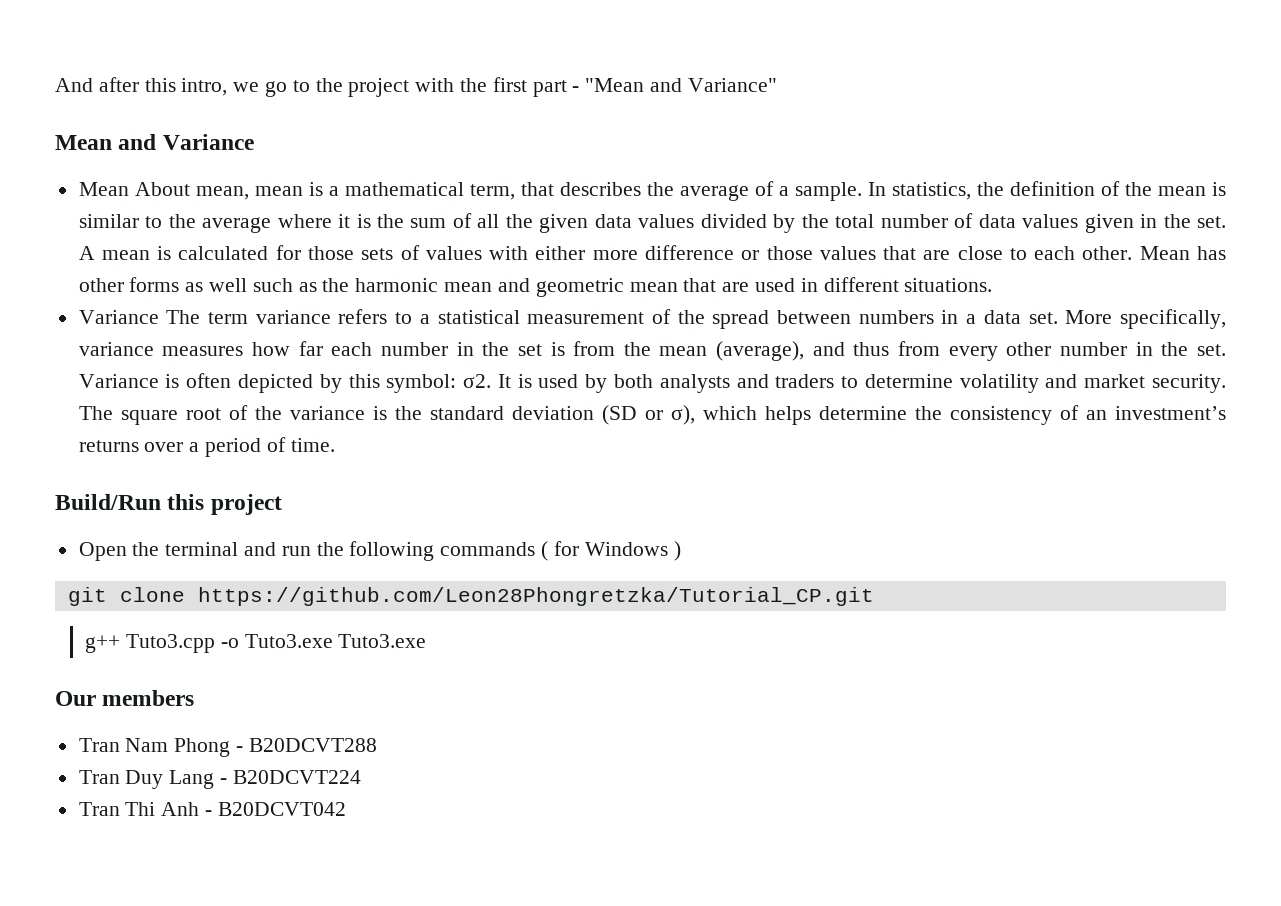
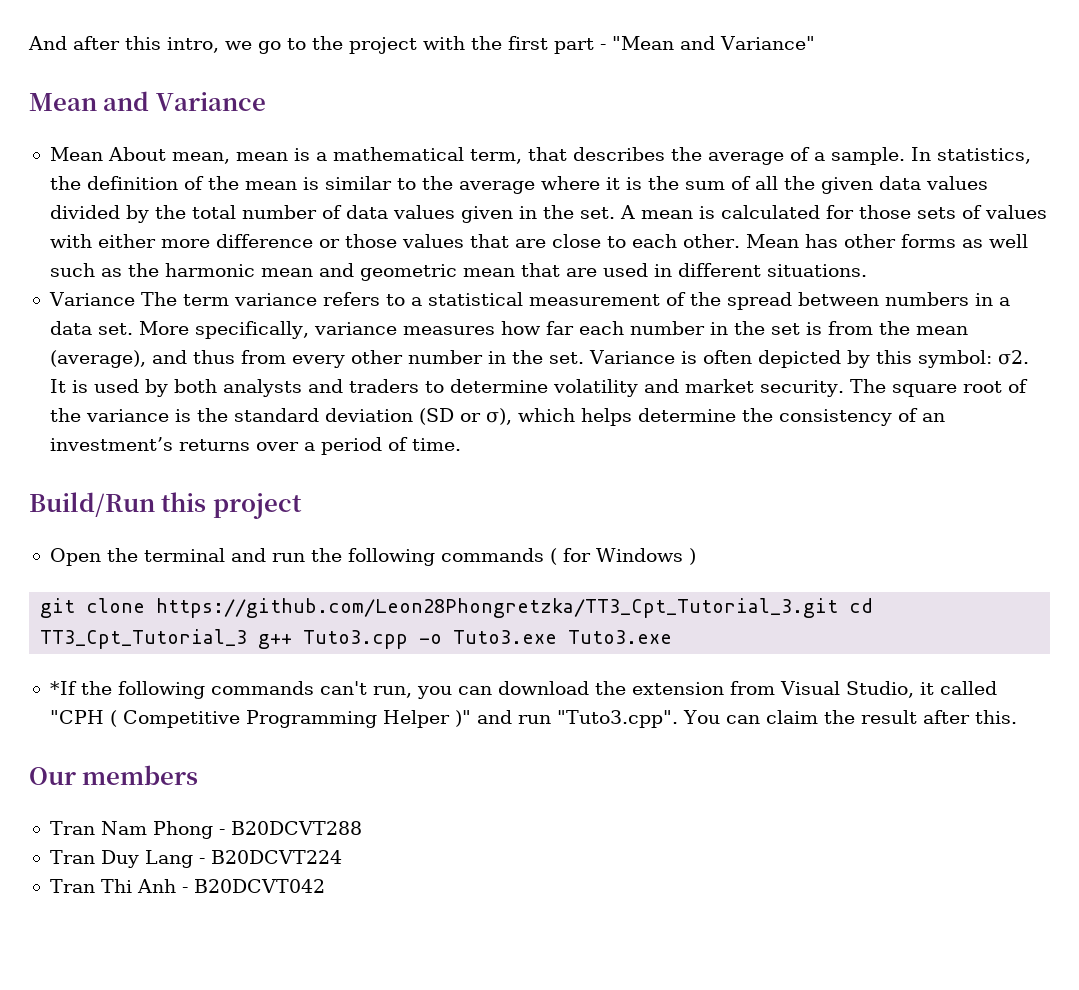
[197,587,874,606] https://github.com/Leon28Phongretzka/Tutorial_CP.git // -> [156,598,874,618] [40,629,248,649] https://github.com/Leon28Phongretzka/TT3_Cpt_Tutorial_3.git cd TT3_Cpt_Tutorial_3
(427, 641) none -> [49,681,997,699] [49,710,1017,728] // *If the following commands can't run, you can download the extension from Visual Studio, it called "CPH ( Competitive Programming Helper )" and run "Tuto3.cpp". You can claim the result after this.

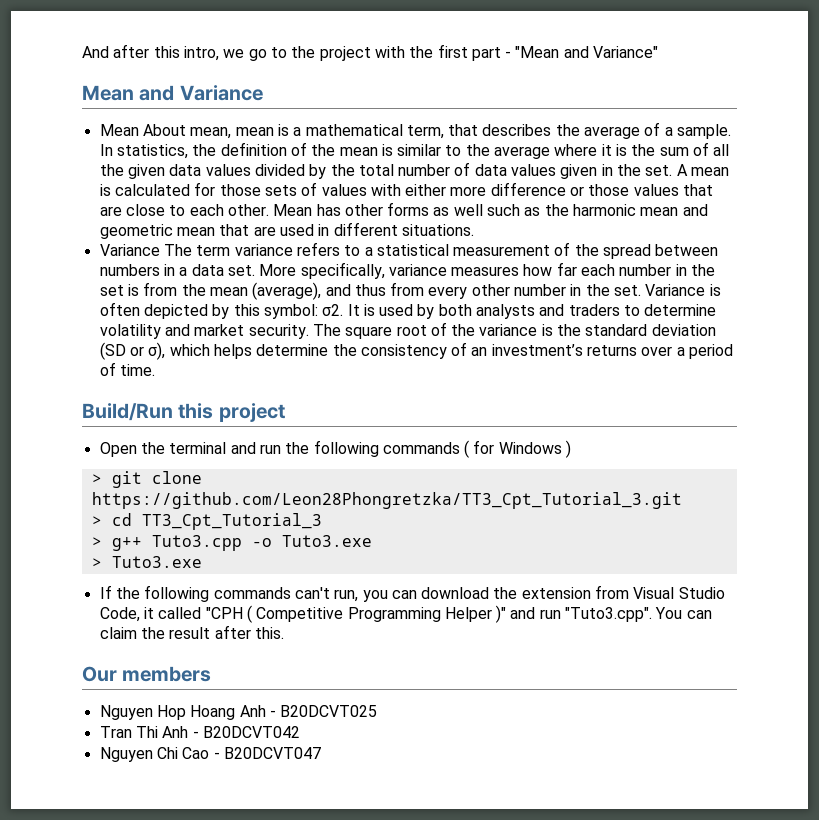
(696, 556) none -> [91,474,102,484] >
(839, 608) none -> [91,516,102,526] // >
(248, 639) none -> [91,537,102,547] // >
[568,630,673,644] [49,681,77,695] Tuto3.exe // *If -> [91,556,202,568] [99,585,112,599] // > Tuto3.exe // If
[845,681,914,698] Studio, -> [678,587,725,599] [99,607,140,622] Studio Code,
[49,821,362,839] [49,850,342,868] Tran Nam Phong - B20DCVT288 // Tran Duy Lang - B20DCVT224 -> [99,705,378,720] Nguyen Hop Hoang Anh - B20DCVT025
(325, 886) none -> [99,747,321,762] // Nguyen Chi Cao - B20DCVT047

